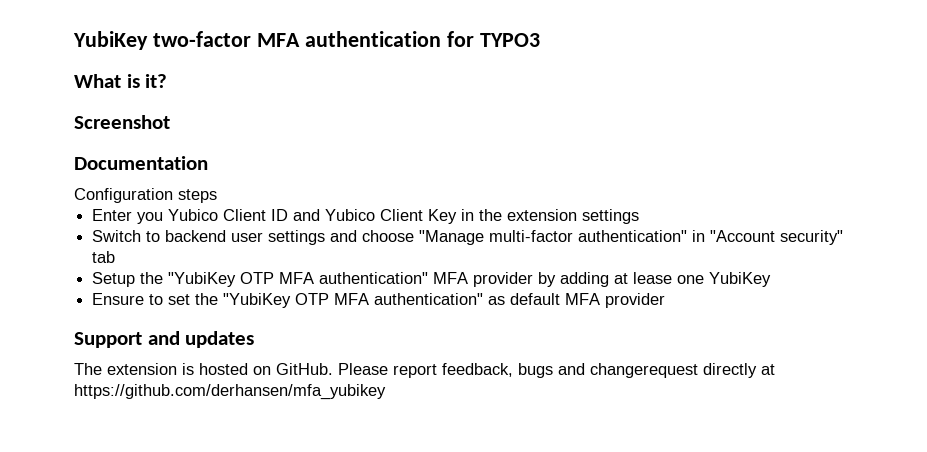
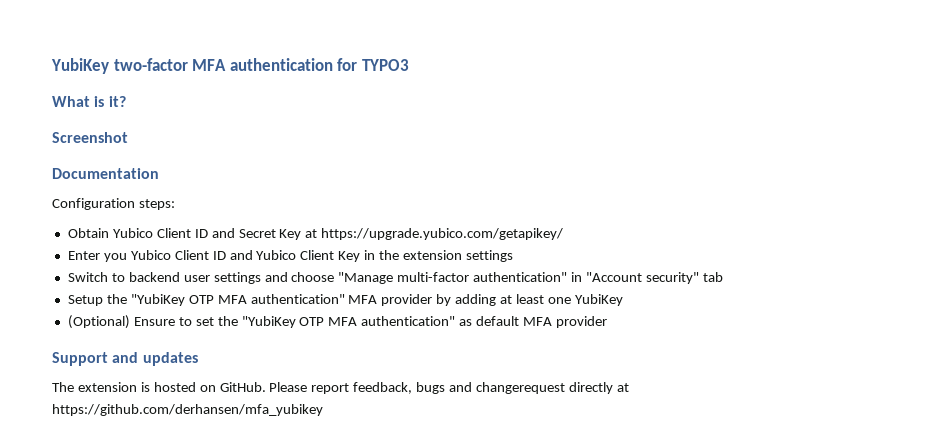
[178,189,217,203] steps -> [138,199,175,210] [67,228,564,240] steps: // Obtain Yubico Client ID and Secret Key at https://upgrade.yubico.com/getapikey/
[633,272,673,284] lease -> [516,294,545,304] least
(772, 279) none -> [67,315,130,329] (Optional)

